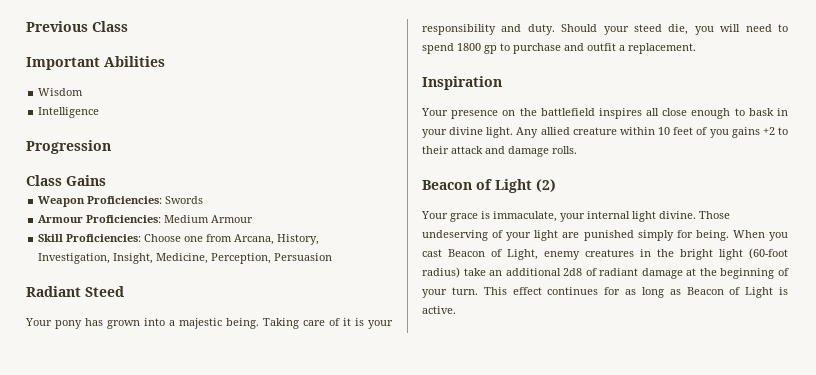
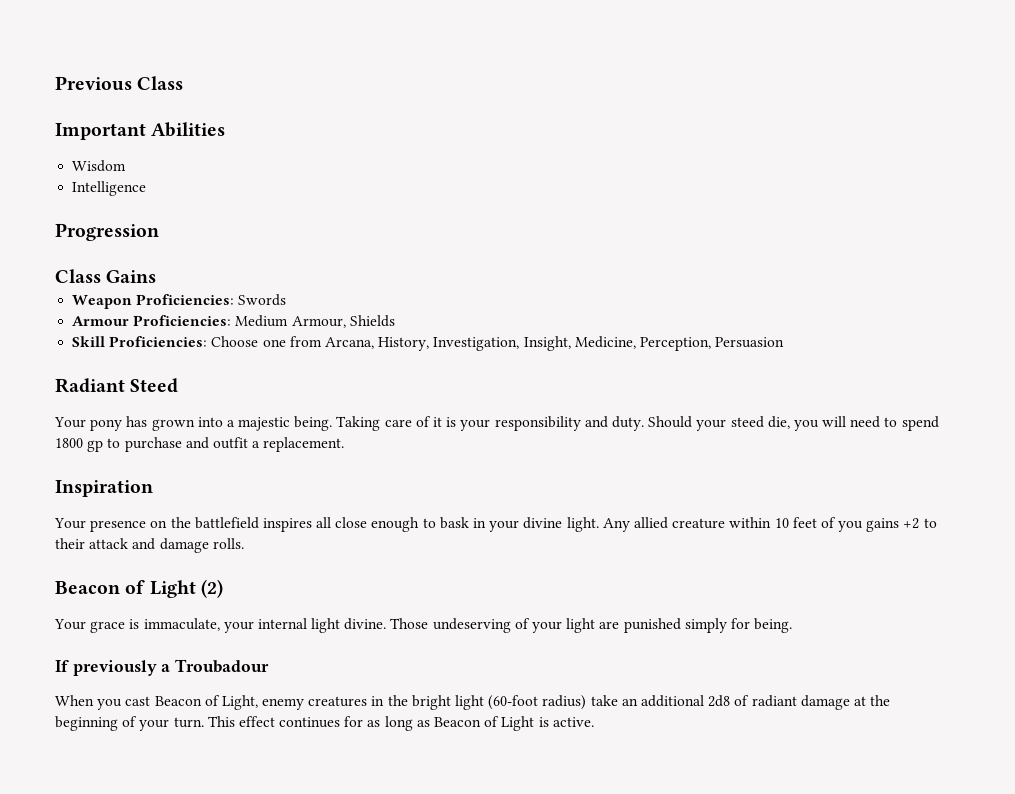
[211,215,254,223] Armour -> [291,315,395,328] Armour, Shields
(729, 235) none -> [55,659,270,676] // If previously a Troubadour //

